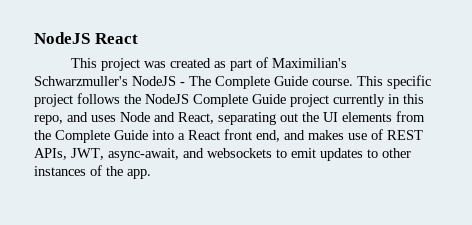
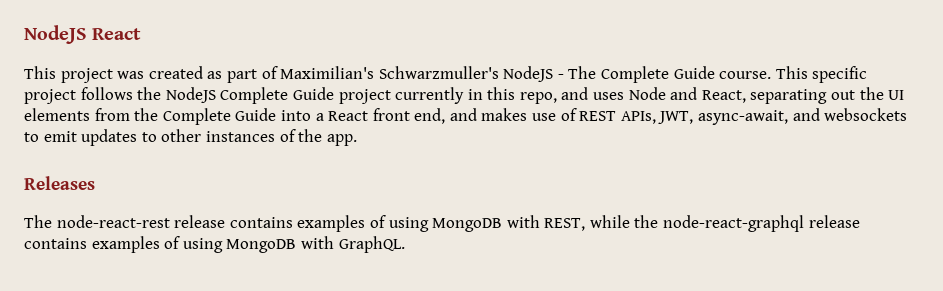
(151, 174) none -> [24,176,95,190] [24,215,860,232] [24,236,405,253] // Releases // The node-react-rest release contains examples of using MongoDB with REST, while the node-react-graphql release contains examples of using MongoDB with GraphQL.

